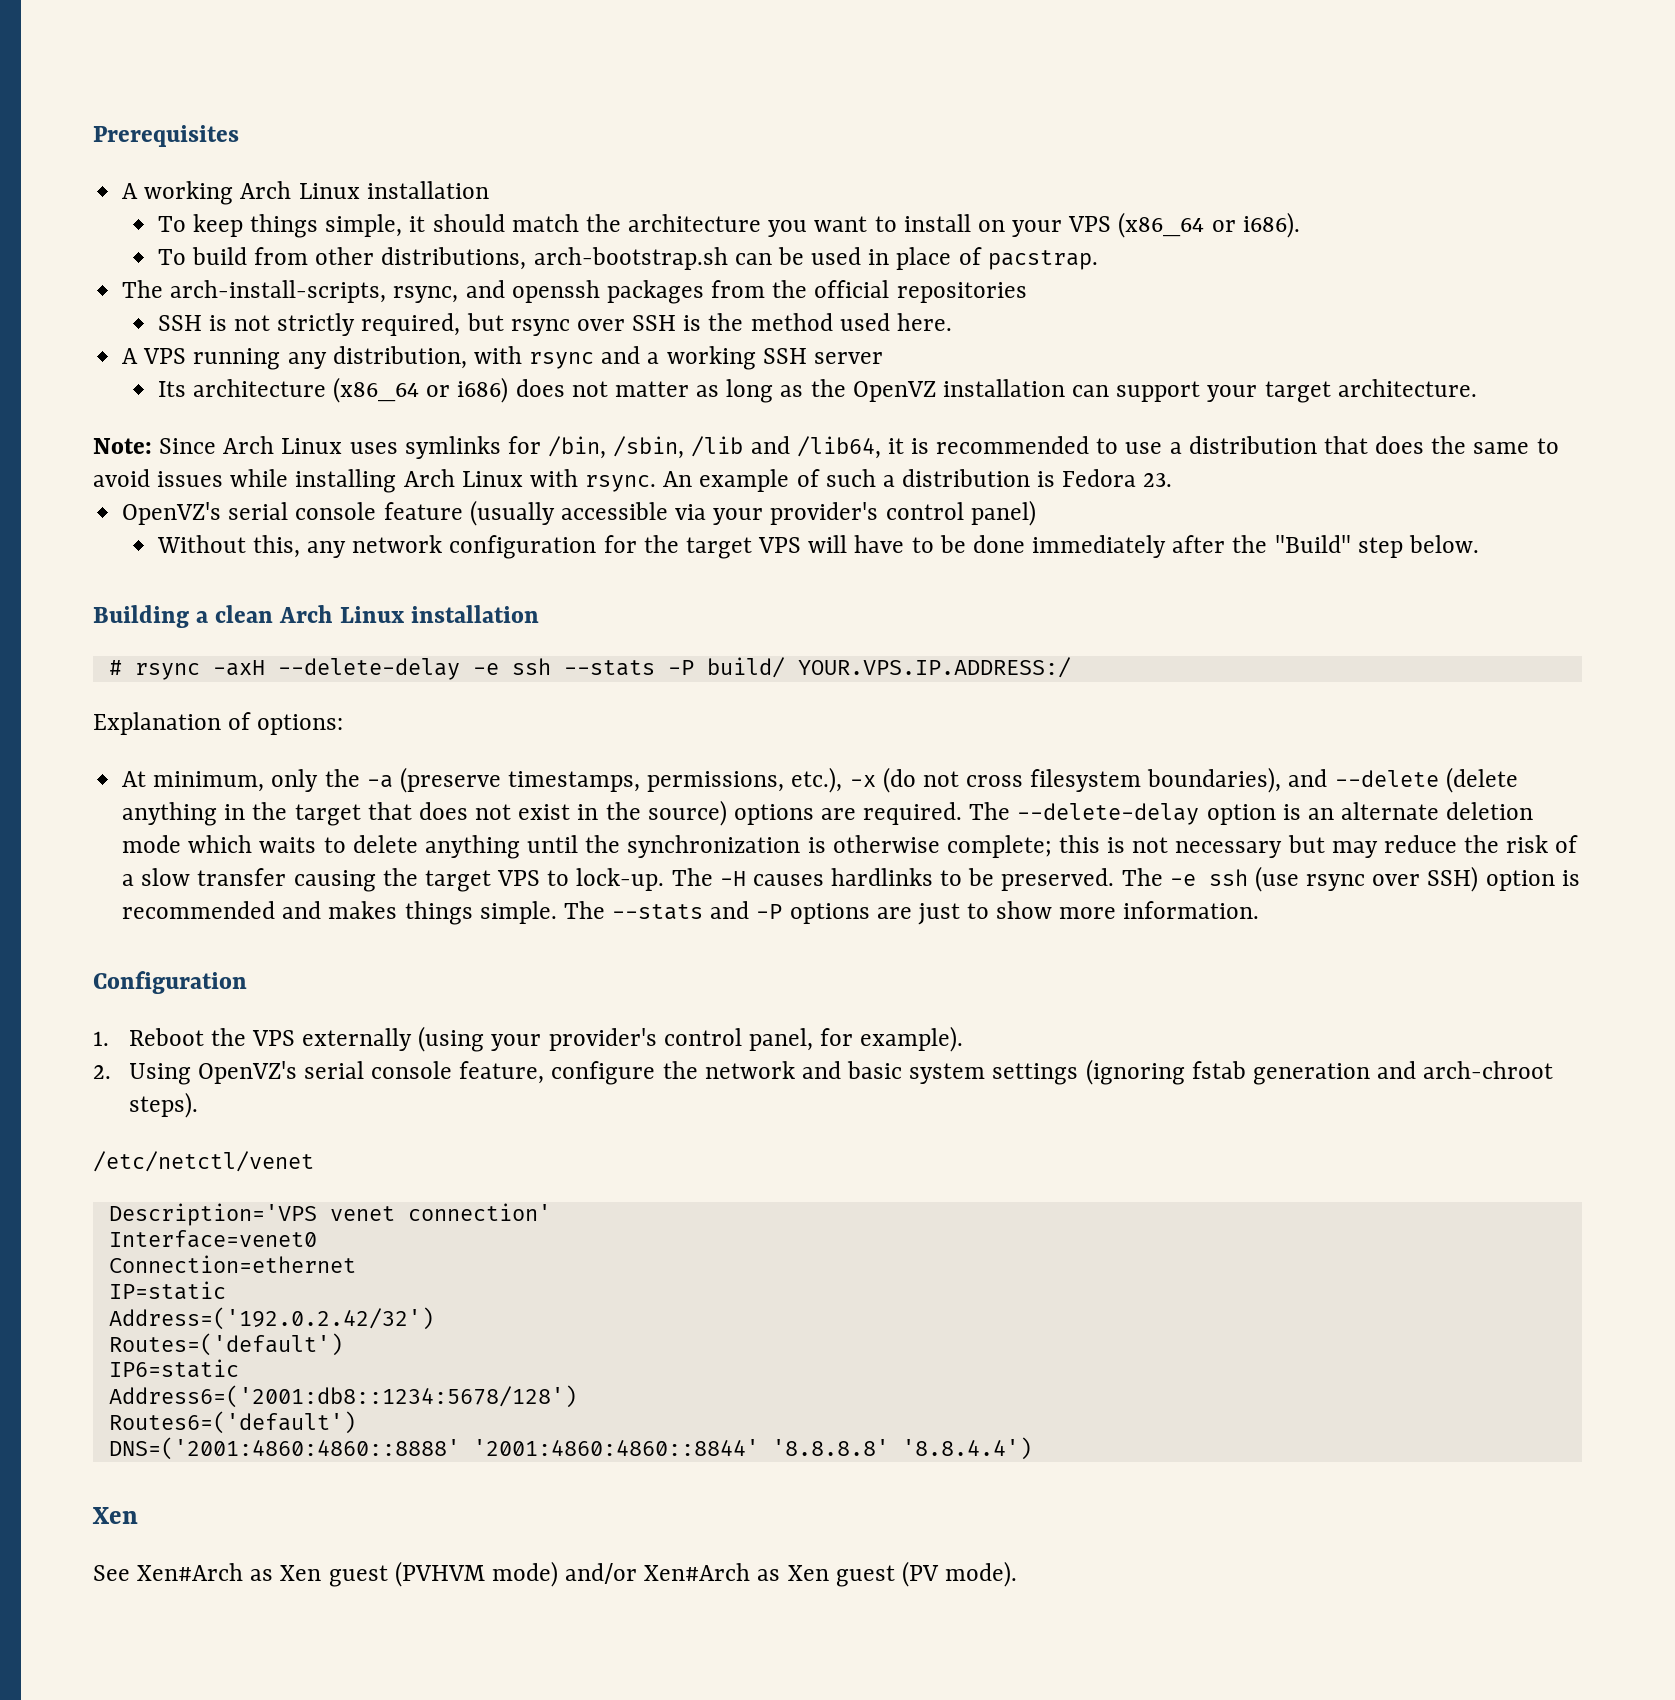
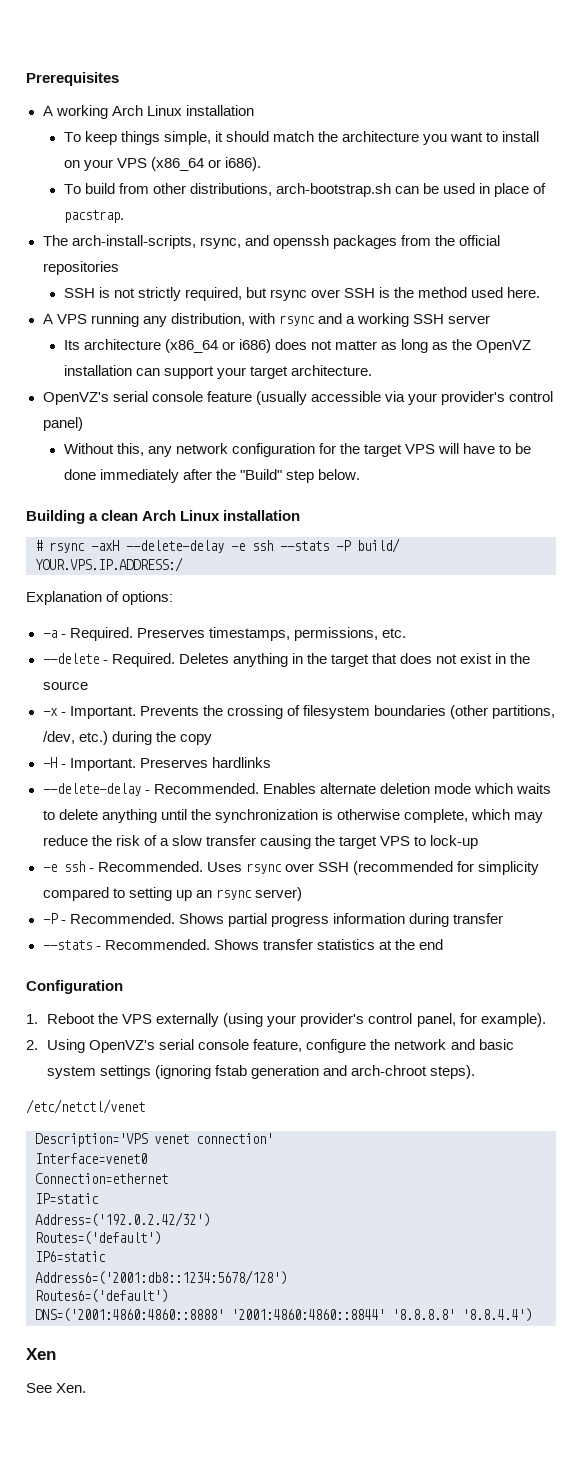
[93,436,1559,459] [93,469,1173,493] // Note: Since Arch Linux uses symlinks for /bin, /sbin, /lib and /lib64, it is recommended to use a distribution that does the same to avoid issues while installing Arch Linux with rsync. An example of such a distribution is Fedora 23. -> (372, 370) none
[122,767,1518,793] At minimum, only the -a (preserve timestamps, permissions, etc.), -x (do not cross filesystem boundaries), and --delete (delete -> [42,627,406,641] [42,653,229,667] -a - Required. Preserves timestamps, permissions, etc. // --delete - Required. Deletes
[647,800,1334,826] source) options are required. The --delete-delay option is an -> [42,681,88,690] [42,705,555,719] [42,731,212,745] [42,757,271,771] [42,783,316,796] source // -x - Important. Prevents the crossing of filesystem boundaries (other partitions, /dev, etc.) during the copy // -H - Important. Preserves hardlinks // --delete-delay - Recommended. Enables
[946,835,1325,858] complete; this is not necessary but -> [403,809,510,823] complete, which
[576,866,1580,892] [122,901,1260,925] lock-up. The -H causes hardlinks to be preserved. The -e ssh (use rsync over SSH) option is recommended and makes things simple. The --stats and -P options are just to show more information. -> [430,835,479,849] [42,861,539,875] [42,887,302,901] [42,913,503,927] [42,939,443,950] lock-up // -e ssh - Recommended. Uses rsync over SSH (recommended for simplicity compared to setting up an rsync server) // -P - Recommended. Shows partial progress information during transfer // --stats - Recommended. Shows transfer statistics at the end
[137,1561,1018,1587] Xen#Arch as Xen guest (PVHVM mode) and/or Xen#Arch as Xen guest (PV mode). -> [56,1383,87,1393] Xen.

